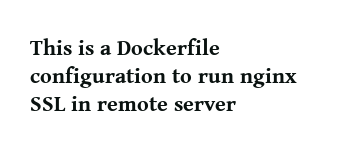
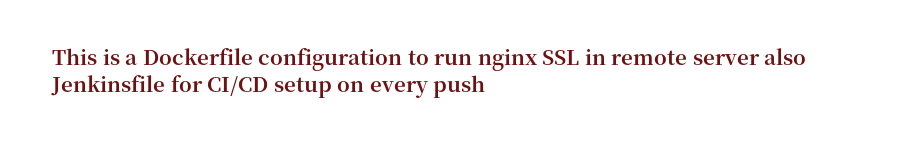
(236, 106) none -> [764,48,807,65] [51,75,486,98] also Jenkinsfile for CI/CD setup on every push

